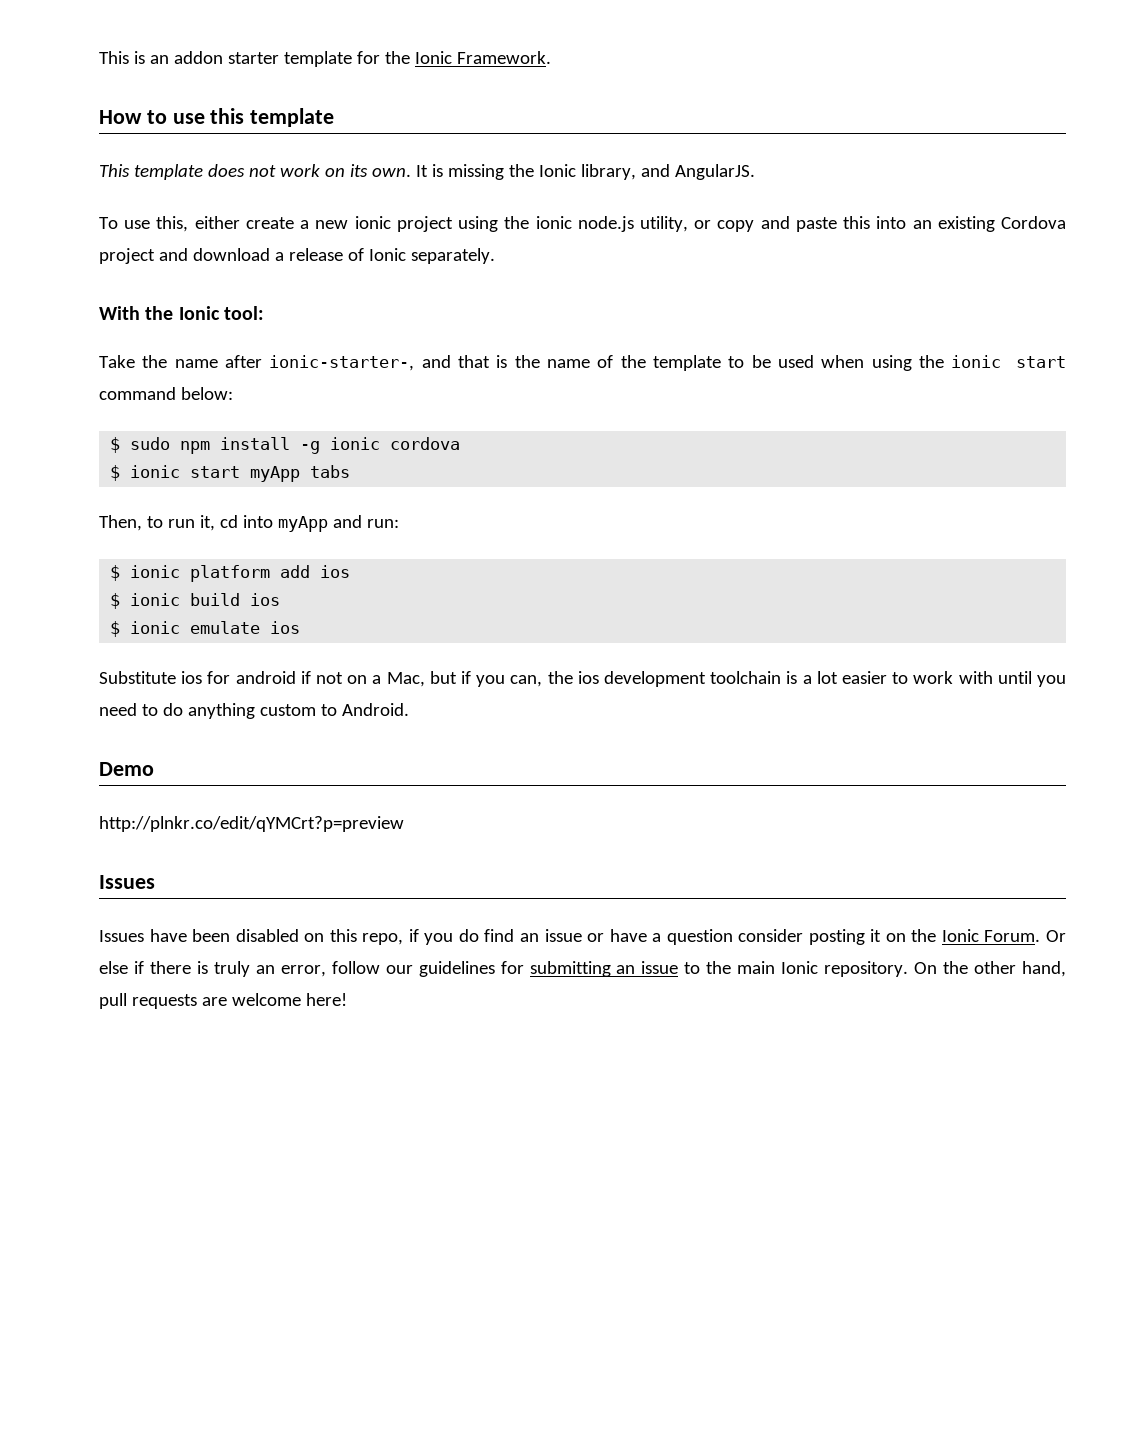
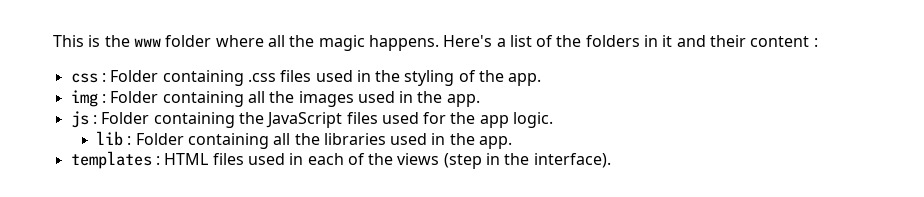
[149,51,551,67] [99,108,335,127] [99,164,755,180] [99,216,1067,232] [99,248,495,264] [99,306,265,320] [99,355,1067,371] [99,387,233,400] [110,437,461,454] [110,465,351,482] [99,515,399,532] [110,565,351,582] [110,593,281,609] [110,621,301,637] [99,671,1067,687] [99,703,409,719] [99,762,154,776] [99,816,404,832] [99,875,155,889] [99,929,1066,945] [99,961,1067,977] [99,993,347,1009] an addon starter template for the Ionic Framework. // How to use this template // This template does not work on its own. It is missing the Ionic library, and AngularJS. // To use this, either create a new ionic project using the ionic node.js utility, or copy and paste this into an existing Cordova project and download a release of Ionic separately. // With the Ionic tool: // Take the name after ionic-starter-, and that is the name of the template to be used when using the ionic start command below: // $ sudo npm install -g ionic cordova // $ ionic start myApp tabs // Then, to run it, cd into myApp and run: // $ ionic platform add ios // $ ionic build ios // $ ionic emulate ios // Substitute ios for android if not on a Mac, but if you can, the ios development toolchain is a lot easier to work with until you need to do anything custom to Android. // Demo // http://plnkr.co/edit/qYMCrt?p=preview // Issues // Issues have been disabled on this repo, if you do find an issue or have a question consider posting it on the Ionic Forum. Or else if there is truly an error, follow our guidelines for submitting an issue to the main Ionic repository. On the other hand, pull requests are welcome here! -> [104,35,818,51] [70,70,542,86] [70,90,480,107] [70,111,554,128] [95,131,513,149] [70,151,611,169] the www folder where all the magic happens. Here's a list of the folders in it and their content : // css : Folder containing .css files used in the styling of the app. // img : Folder containing all the images used in the app. // js : Folder containing the JavaScript files used for the app logic. // lib : Folder containing all the libraries used in the app. // templates : HTML files used in each of the views (step in the interface).

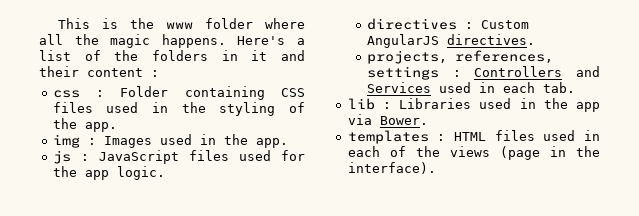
[247,73,276,82] .css -> [281,88,305,97] CSS
[110,91,354,107] Folder containing all the images -> [103,136,152,148] Images
[101,112,264,128] Folder containing the -> (89, 157) none
[95,131,513,149] lib : Folder containing all the libraries used in the app. -> [367,18,530,30] [367,34,536,48] [367,50,554,64] [367,66,600,80] [367,82,576,93] [347,98,600,112] [347,114,428,125] directives : Custom AngularJS directives. // projects, references, settings : Controllers and Services used in each tab. // lib : Libraries used in the app via Bower.
[443,153,482,169] (step -> [499,146,540,160] (page

